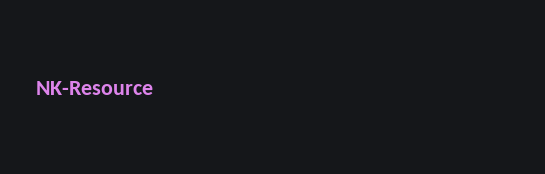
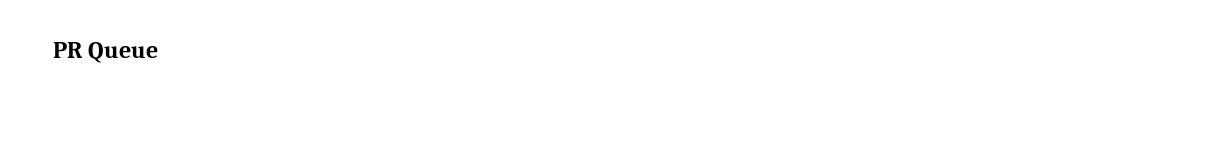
[36,81,153,95] NK-Resource -> [53,42,159,63] PR Queue

